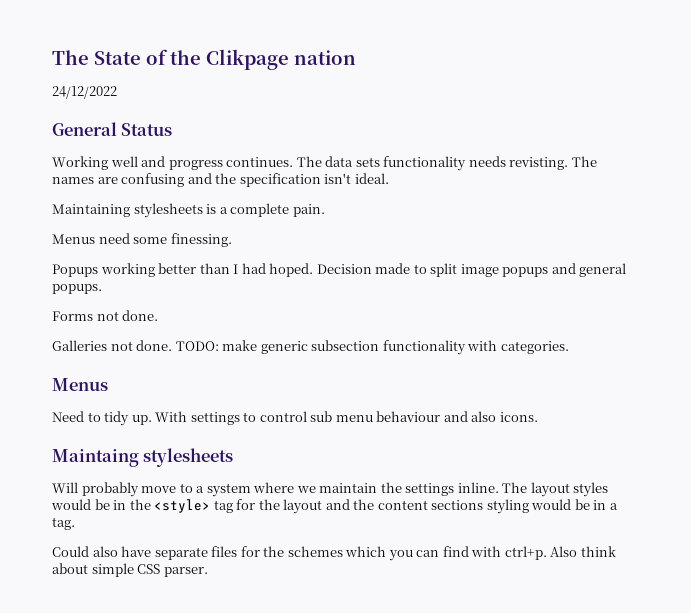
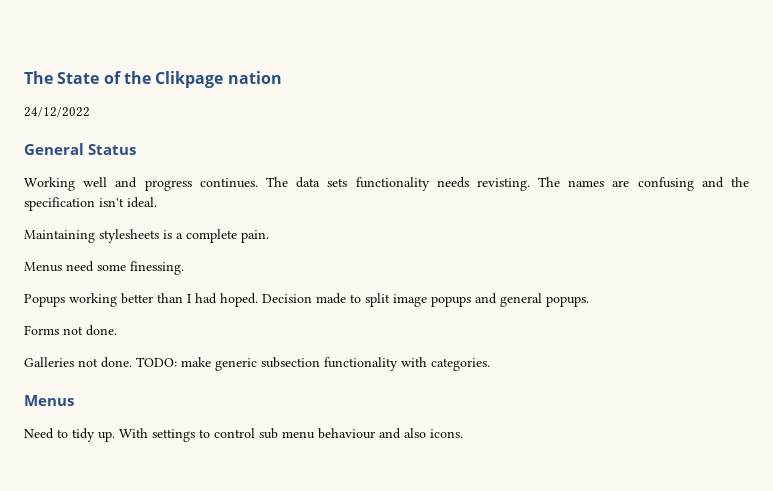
[52,448,234,467] [52,482,609,497] [51,499,618,514] [52,517,75,530] [52,546,616,561] [52,563,208,577] // Maintaing stylesheets // Will probably move to a system where we maintain the settings inline. The layout styles would be in the <style> tag for the layout and the content sections styling would be in a tag. // Could also have separate files for the schemes which you can find with ctrl+p. Also think about simple CSS parser. -> (463, 433) none

